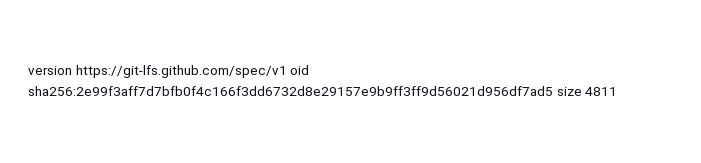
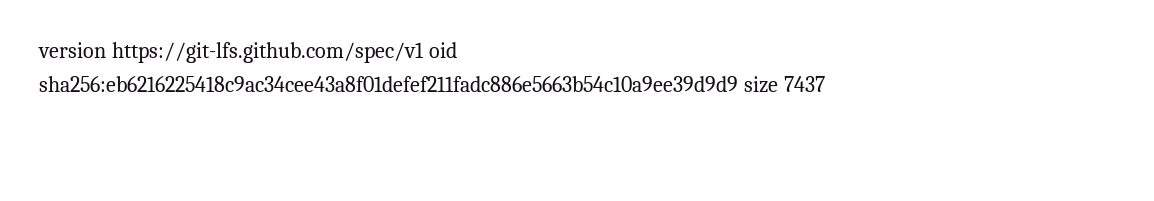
[28,86,618,96] sha256:2e99f3aff7d7bfb0f4c166f3dd6732d8e29157e9b9ff3ff9d56021d956df7ad5 size 4811 -> [39,76,825,93] sha256:eb6216225418c9ac34cee43a8f01defef211fadc886e5663b54c10a9ee39d9d9 size 7437

